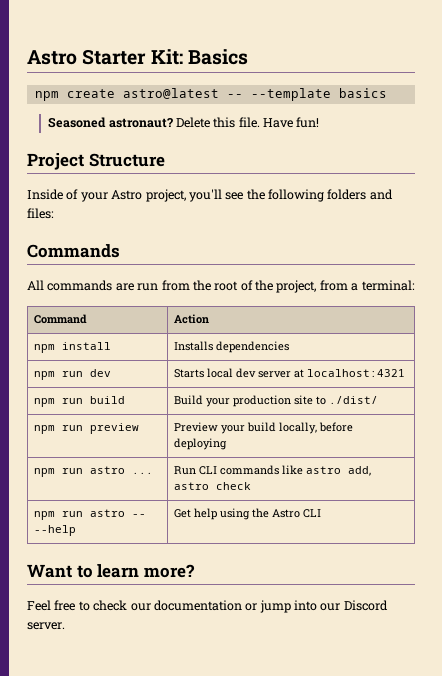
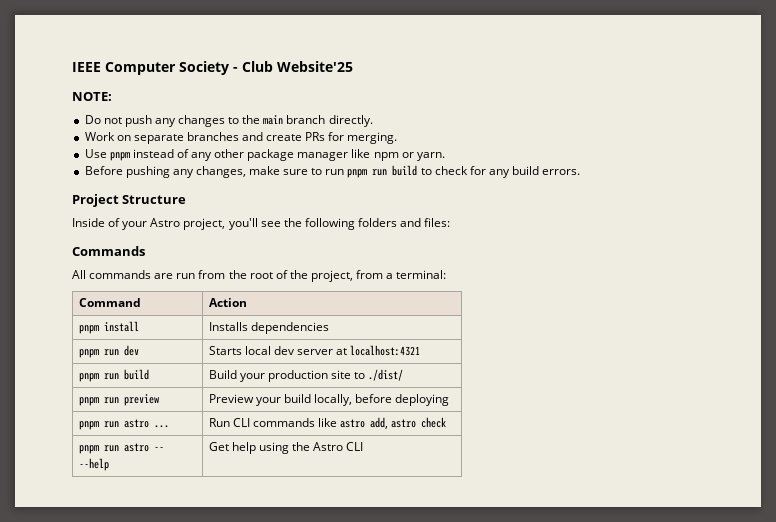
[27,49,248,65] [34,88,387,101] [48,117,320,128] Astro Starter Kit: Basics // npm create astro@latest -- --template basics // Seasoned astronaut? Delete this file. Have fun! -> [72,61,353,75] [72,92,112,101] [84,115,373,127] [84,132,398,144] [84,149,445,161] [84,165,581,178] IEEE Computer Society - Club Website'25 // NOTE: // Do not push any changes to the main branch directly. // Work on separate branches and create PRs for merging. // Use pnpm instead of any other package manager like npm or yarn. // Before pushing any changes, make sure to run pnpm run build to check for any build errors.
[34,344,56,353] npm -> [78,325,99,334] pnpm
[34,371,56,380] npm -> [78,349,99,358] pnpm
[34,398,56,407] npm -> [78,373,99,382] pnpm
[34,425,56,434] npm -> [78,397,99,406] pnpm
[34,468,56,477] npm -> [78,421,99,430] pnpm
[34,511,56,520] npm -> [78,445,99,454] pnpm
[27,564,195,578] [27,600,388,613] [27,622,65,630] // Want to learn more? // Feel free to check our documentation or jump into our Discord server. -> (364, 446) none

